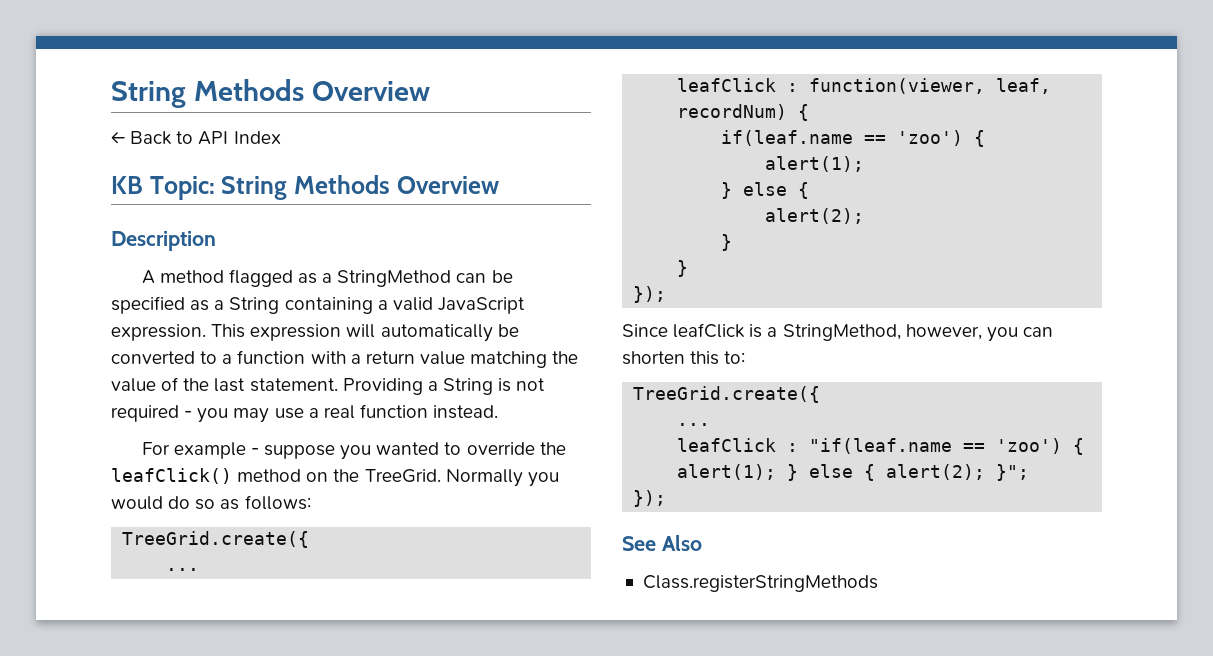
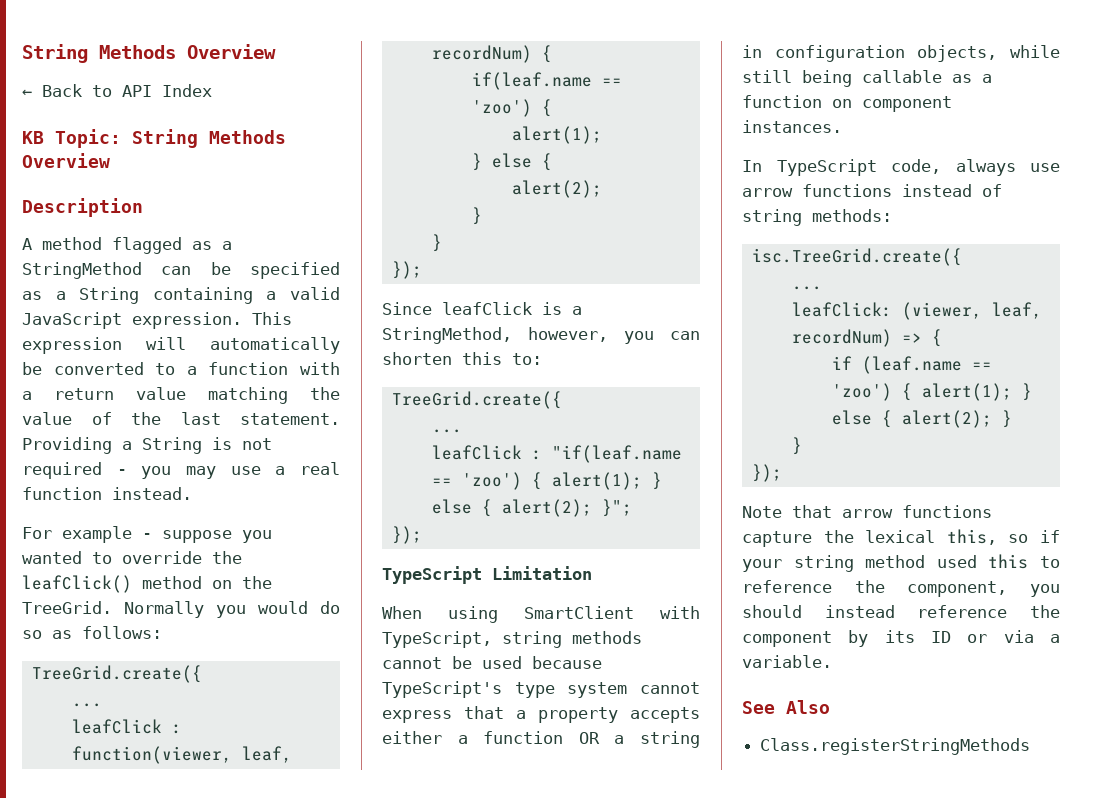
(667, 498) none -> [382,566,592,584] [382,606,700,623] [382,631,642,648] [382,656,602,669] [382,681,700,698] [382,706,700,723] [382,731,700,748] [742,45,1060,62] [742,70,992,87] [742,95,952,112] [742,120,842,133] [742,159,1060,176] [742,184,1002,197] [742,209,892,226] [751,248,962,266] [791,286,822,290] [791,302,1042,320] [791,329,942,347] [831,356,992,374] [831,383,1032,401] [831,410,1012,428] [791,437,802,455] [751,464,782,482] [742,505,992,518] [742,529,1060,547] [742,554,1060,572] [742,580,1060,597] [742,605,1060,618] [742,630,1060,647] [742,655,832,668] // TypeScript Limitation // When using SmartClient with TypeScript, string methods cannot be used because TypeScript's type system cannot express that a property accepts either a function OR a string in configuration objects, while still being callable as a function on component instances. // In TypeScript code, always use arrow functions instead of string methods: // isc.TreeGrid.create({ // ... // leafClick: (viewer, leaf, recordNum) => { // if (leaf.name == 'zoo') { alert(1); } else { alert(2); } // } // }); // Note that arrow functions capture the lexical this, so if your string method used this to reference the component, you should instead reference the component by its ID or via a variable.

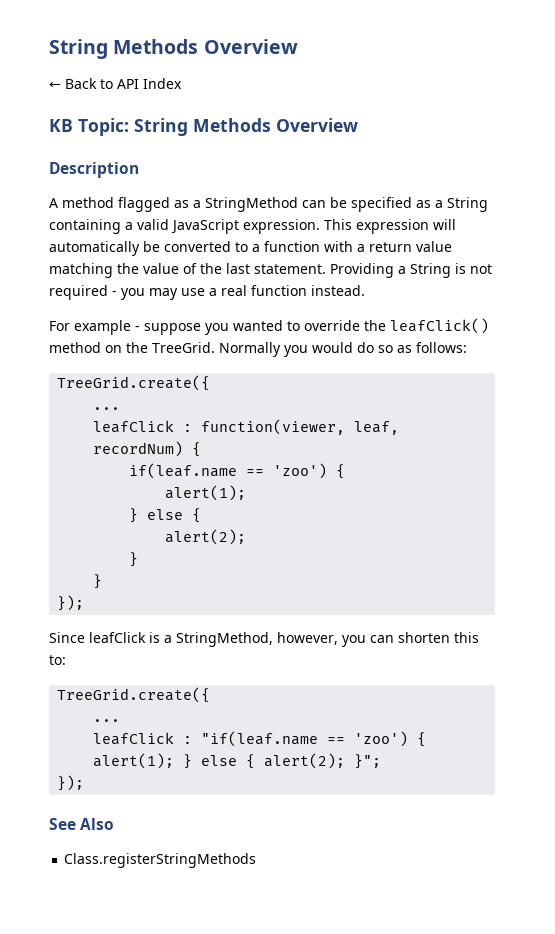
[382,566,592,584] [382,606,700,623] [382,631,642,648] [382,656,602,669] [382,681,700,698] [382,706,700,723] [382,731,700,748] [742,45,1060,62] [742,70,992,87] [742,95,952,112] [742,120,842,133] [742,159,1060,176] [742,184,1002,197] [742,209,892,226] [751,248,962,266] [791,286,822,290] [791,302,1042,320] [791,329,942,347] [831,356,992,374] [831,383,1032,401] [831,410,1012,428] [791,437,802,455] [751,464,782,482] [742,505,992,518] [742,529,1060,547] [742,554,1060,572] [742,580,1060,597] [742,605,1060,618] [742,630,1060,647] [742,655,832,668] // TypeScript Limitation // When using SmartClient with TypeScript, string methods cannot be used because TypeScript's type system cannot express that a property accepts either a function OR a string in configuration objects, while still being callable as a function on component instances. // In TypeScript code, always use arrow functions instead of string methods: // isc.TreeGrid.create({ // ... // leafClick: (viewer, leaf, recordNum) => { // if (leaf.name == 'zoo') { alert(1); } else { alert(2); } // } // }); // Note that arrow functions capture the lexical this, so if your string method used this to reference the component, you should instead reference the component by its ID or via a variable. -> (85, 783) none

